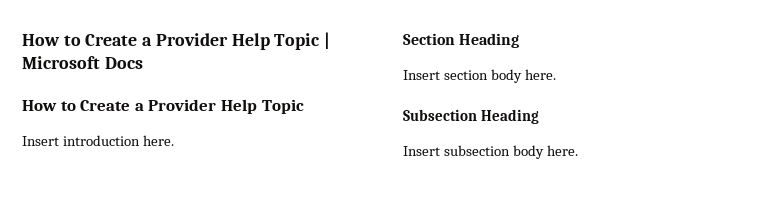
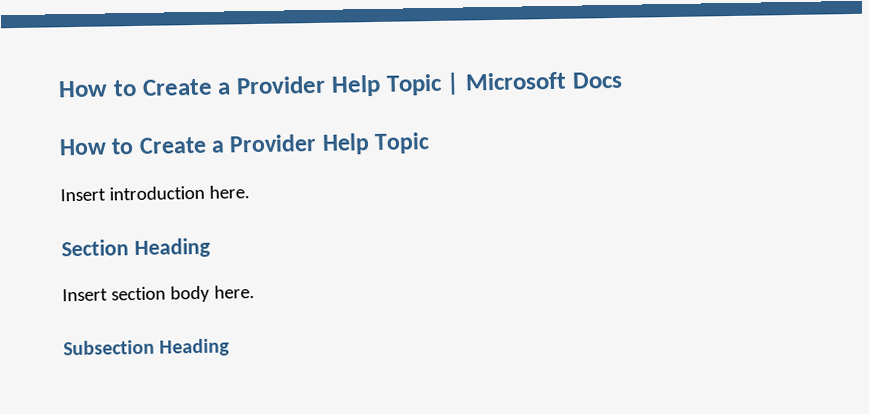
[403,145,578,159] // Insert subsection body here. -> (231, 347) none

